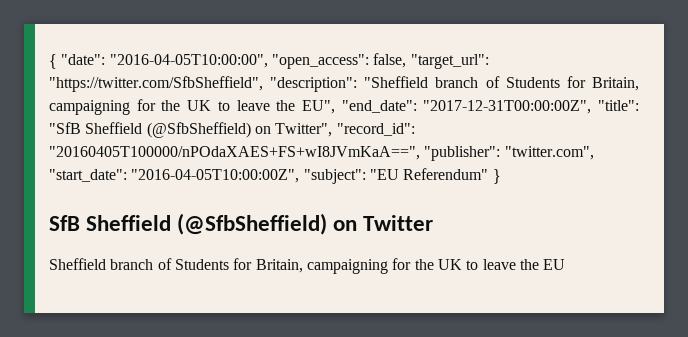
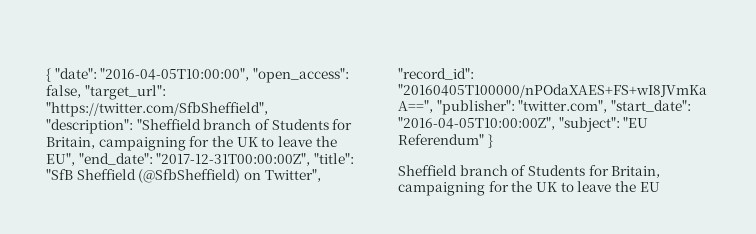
[49,213,434,235] // SfB Sheffield (@SfbSheffield) on Twitter -> (493, 141) none

